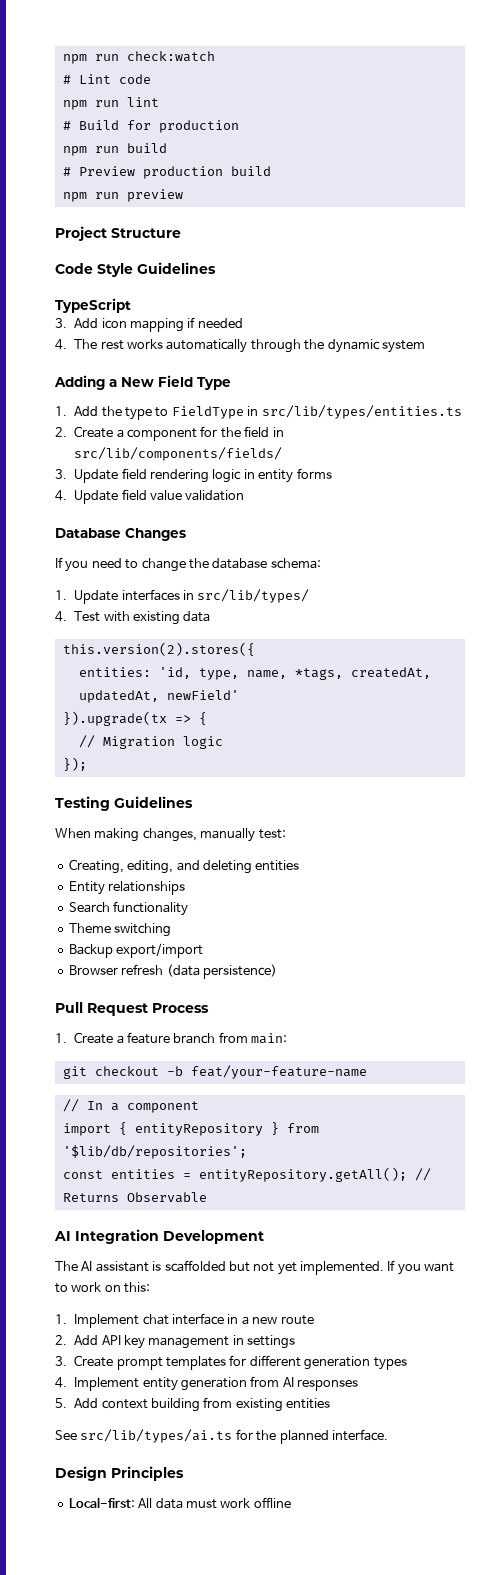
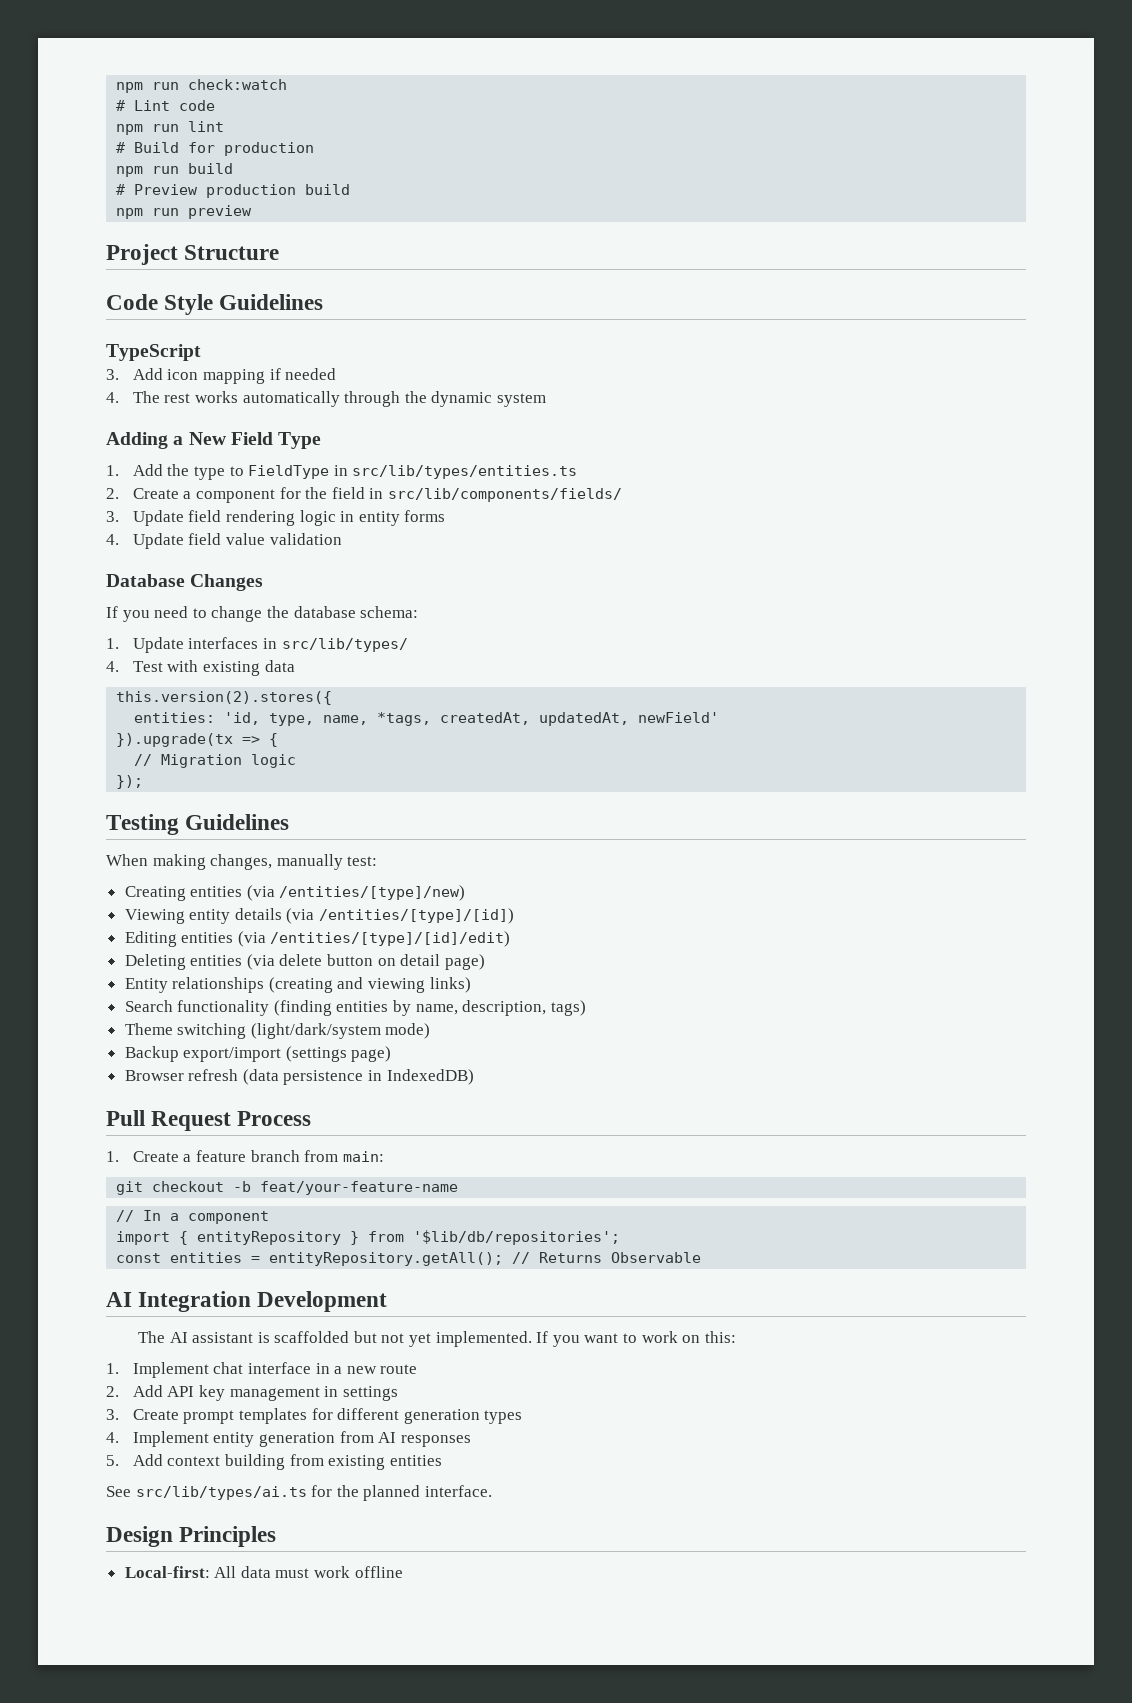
[68,859,300,874] [68,881,186,895] [68,901,189,916] Creating, editing, and deleting entities // Entity relationships // Search functionality -> [124,885,466,901] [124,908,515,924] [124,931,511,947] [124,954,485,970] [124,977,471,993] [124,1000,586,1016] Creating entities (via /entities/[type]/new) // Viewing entity details (via /entities/[type]/[id]) // Editing entities (via /entities/[type]/[id]/edit) // Deleting entities (via delete button on detail page) // Entity relationships (creating and viewing links) // Search functionality (finding entities by name, description, tags)
(172, 930) none -> [250,1023,431,1039] (light/dark/system mode)
(204, 950) none -> [285,1046,392,1062] (settings page)
[202,964,277,979] persistence) -> [283,1069,474,1085] persistence in IndexedDB)

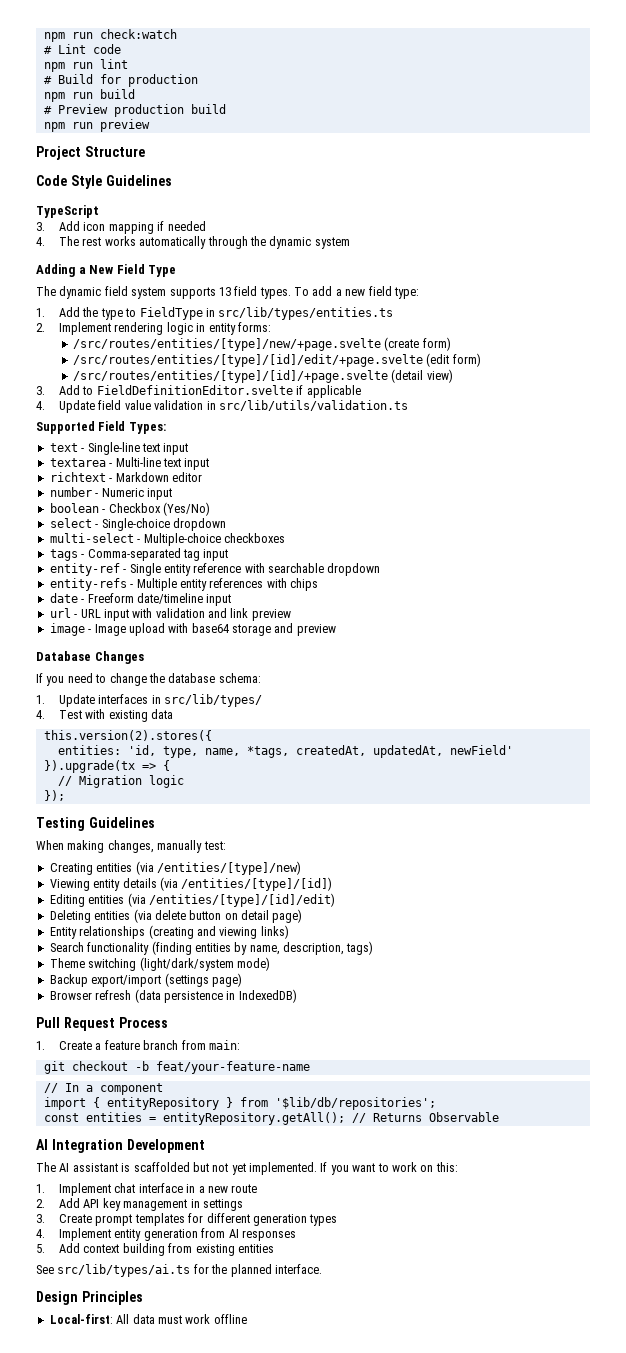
(322, 440) none -> [36,286,419,299] // The dynamic field system supports 13 field types. To add a new field type:
[132,487,622,503] [106,510,446,526] Create a component for the field in src/lib/components/fields/ // 3. Update field rendering logic in entity forms -> [59,322,271,335] [72,337,451,351] [72,353,481,367] [72,369,453,383] [36,385,361,398] Implement rendering logic in entity forms: // /src/routes/entities/[type]/new/+page.svelte (create form) // /src/routes/entities/[type]/[id]/edit/+page.svelte (edit form) // /src/routes/entities/[type]/[id]/+page.svelte (detail view) // 3. Add to FieldDefinitionEditor.svelte if applicable
(342, 539) none -> [206,400,408,411] [36,421,166,434] [49,442,189,455] [49,457,210,470] [49,472,202,482] [49,487,172,500] [49,502,210,516] [49,518,226,531] [49,533,285,546] [49,548,229,561] [49,563,381,576] [49,578,318,591] [49,593,232,606] [49,608,291,621] [49,623,336,636] in src/lib/utils/validation.ts // Supported Field Types: // text - Single-line text input // textarea - Multi-line text input // richtext - Markdown editor // number - Numeric input // boolean - Checkbox (Yes/No) // select - Single-choice dropdown // multi-select - Multiple-choice checkboxes // tags - Comma-separated tag input // entity-ref - Single entity reference with searchable dropdown // entity-refs - Multiple entity references with chips // date - Freeform date/timeline input // url - URL input with validation and link preview // image - Image upload with base64 storage and preview

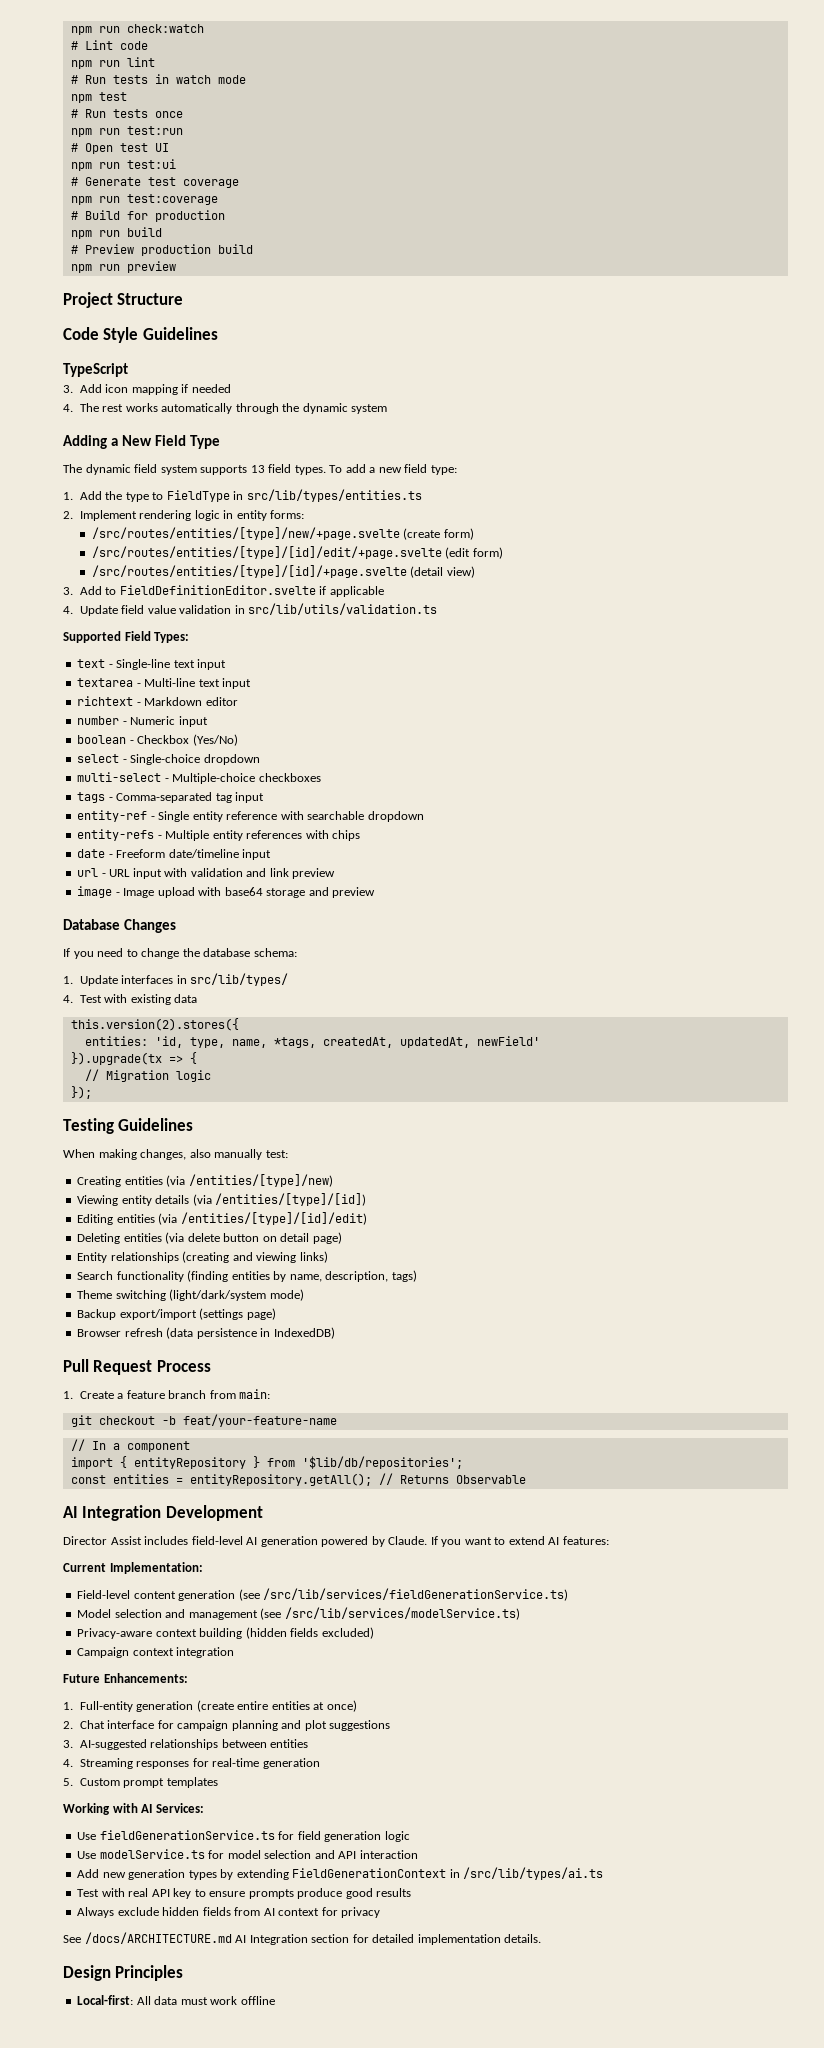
(128, 64) none -> [70,74,246,84] [70,92,127,103] [70,109,183,118] [70,126,183,137] [70,143,169,154] [70,159,176,171] [70,177,239,188] [70,194,218,205] // # Run tests in watch mode // npm test // # Run tests once // npm run test:run // # Open test UI // npm run test:ui // # Generate test coverage // npm run test:coverage
(154, 846) none -> [189,1149,211,1158] also
[36,1162,458,1175] [36,1183,258,1196] [36,1198,243,1211] [36,1213,338,1226] [36,1228,296,1241] [36,1243,274,1256] [36,1264,322,1277] The AI assistant is scaffolded but not yet implemented. If you want to work on this: // 1. Implement chat interface in a new route // 2. Add API key management in settings // 3. Create prompt templates for different generation types // 4. Implement entity generation from AI responses // 5. Add context building from existing entities // See src/lib/types/ai.ts for the planned interface. -> [63,1536,609,1547] [63,1562,203,1574] [77,1588,569,1601] [77,1607,520,1620] [77,1627,374,1639] [77,1647,235,1658] [63,1673,188,1683] [63,1700,357,1712] [63,1720,391,1731] [63,1739,309,1750] [63,1758,320,1769] [63,1777,218,1788] [63,1803,204,1815] [77,1830,410,1842] [77,1849,418,1859] [77,1867,604,1880] [77,1888,412,1899] [77,1907,381,1918] [63,1932,542,1945] Director Assist includes field-level AI generation powered by Claude. If you want to extend AI features: // Current Implementation: // Field-level content generation (see /src/lib/services/fieldGenerationService.ts) // Model selection and management (see /src/lib/services/modelService.ts) // Privacy-aware context building (hidden fields excluded) // Campaign context integration // Future Enhancements: // 1. Full-entity generation (create entire entities at once) // 2. Chat interface for campaign planning and plot suggestions // 3. AI-suggested relationships between entities // 4. Streaming responses for real-time generation // 5. Custom prompt templates // Working with AI Services: // Use fieldGenerationService.ts for field generation logic // Use modelService.ts for model selection and API interaction // Add new generation types by extending FieldGenerationContext in /src/lib/types/ai.ts // Test with real API key to ensure prompts produce good results // Always exclude hidden fields from AI context for privacy // See /docs/ARCHITECTURE.md AI Integration section for detailed implementation details.

